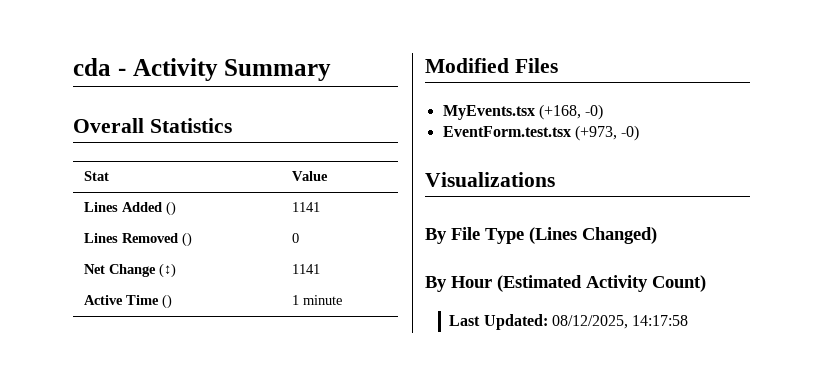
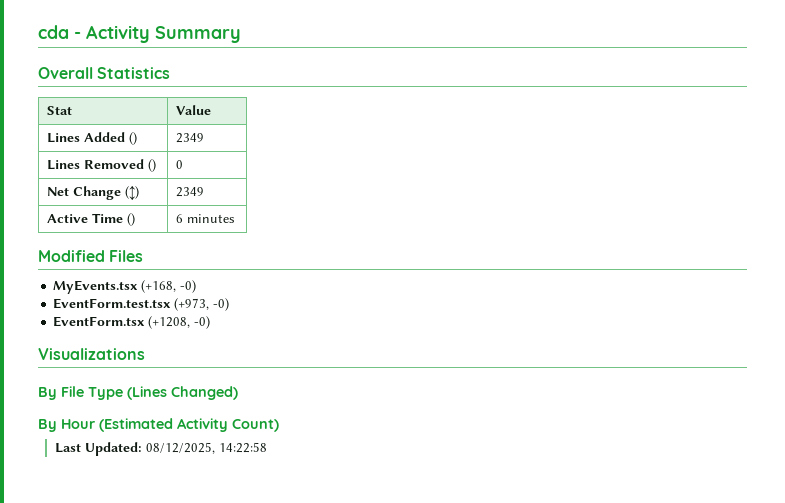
[291,202,320,212] 1141 -> [176,133,205,143] 2349
[291,264,320,274] 1141 -> [176,187,205,197] 2349
[291,295,342,305] 1 minute -> [176,214,236,223] 6 minutes
(640, 133) none -> [53,316,211,329] // EventForm.tsx (+1208, -0)
[632,315,689,326] 14:17:58 -> [218,442,267,453] 14:22:58

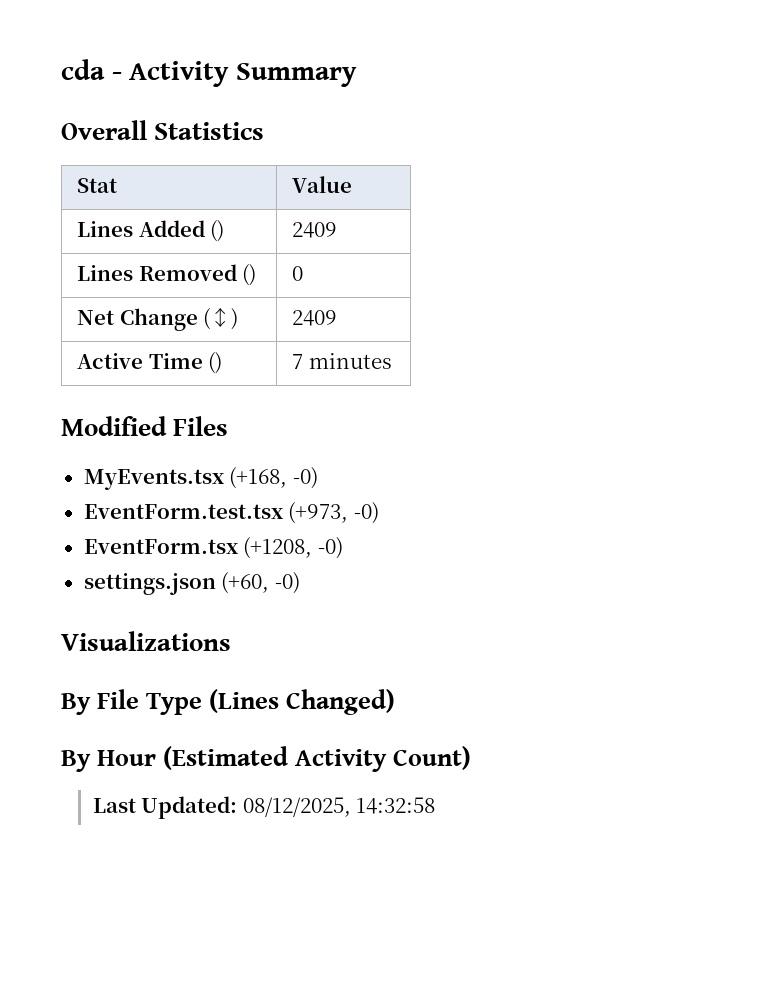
[176,133,205,143] 2349 -> [292,222,338,238] 2409
[176,187,205,197] 2349 -> [292,310,338,326] 2409
[176,214,184,223] 6 -> [292,354,304,369] 7
(211, 322) none -> [83,572,300,595] // settings.json (+60, -0)
[218,442,267,453] 14:22:58 -> [356,797,436,814] 14:32:58

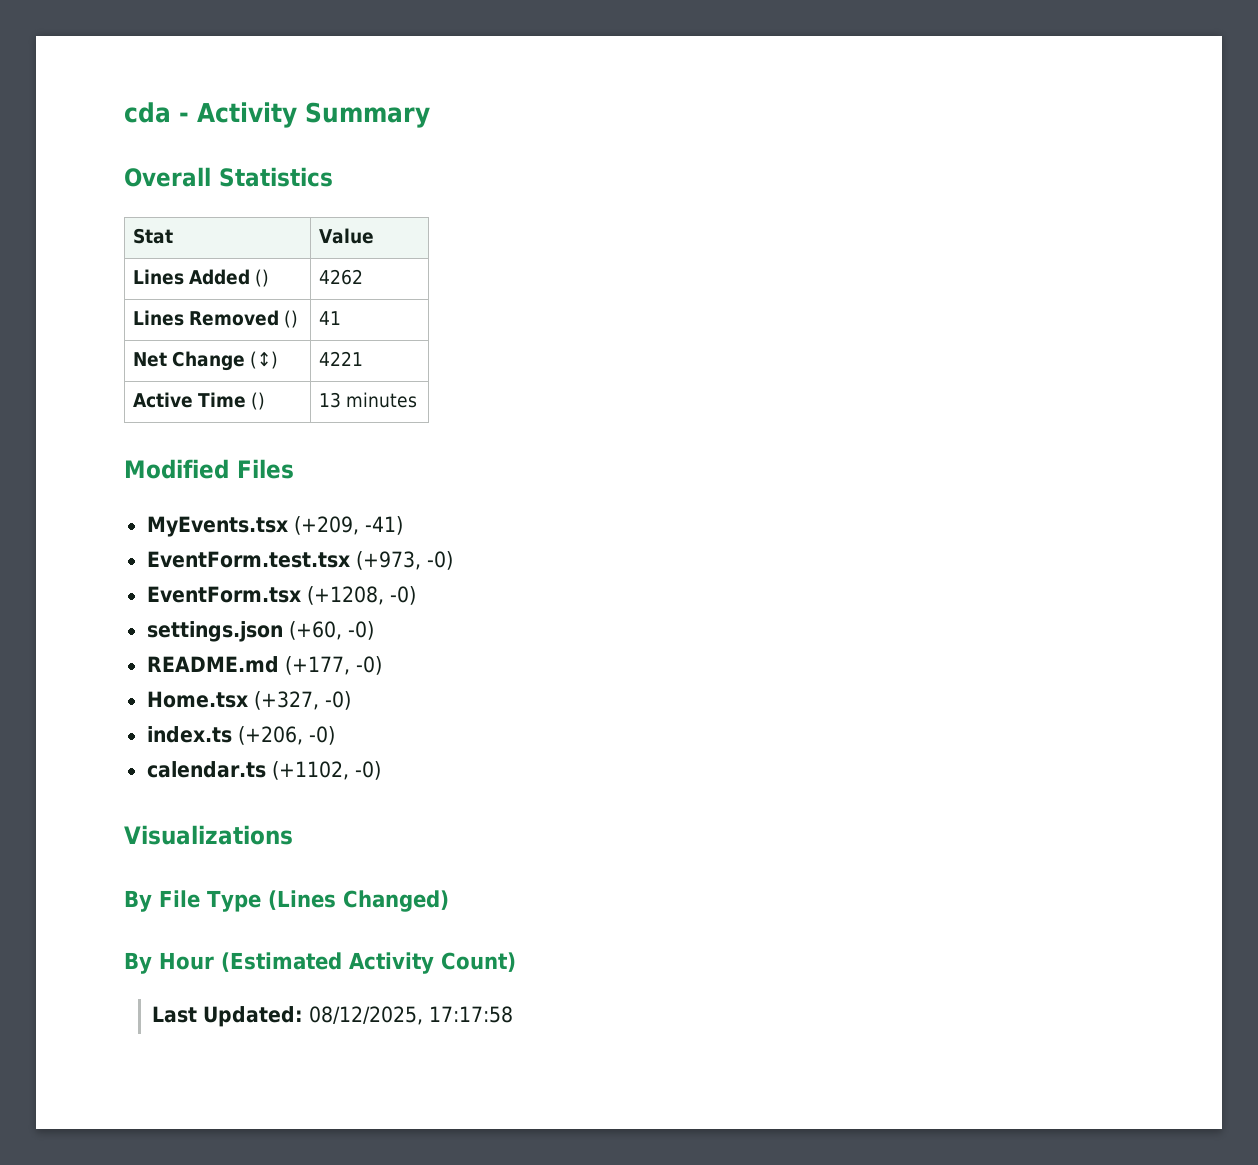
[292,222,338,238] 2409 -> [318,269,363,285] 4262
[292,266,304,281] 0 -> [318,311,341,325] 41
[292,310,338,326] 2409 -> [318,351,363,366] 4221
[292,354,304,369] 7 -> [318,392,341,408] 13
[229,467,318,489] (+168, -0) -> [293,516,403,535] (+209, -41)
(300, 583) none -> [146,656,382,675] [146,691,351,710] [146,726,335,745] [146,761,381,780] // README.md (+177, -0) // Home.tsx (+327, -0) // index.ts (+206, -0) // calendar.ts (+1102, -0)
[356,797,436,814] 14:32:58 -> [429,1006,514,1023] 17:17:58

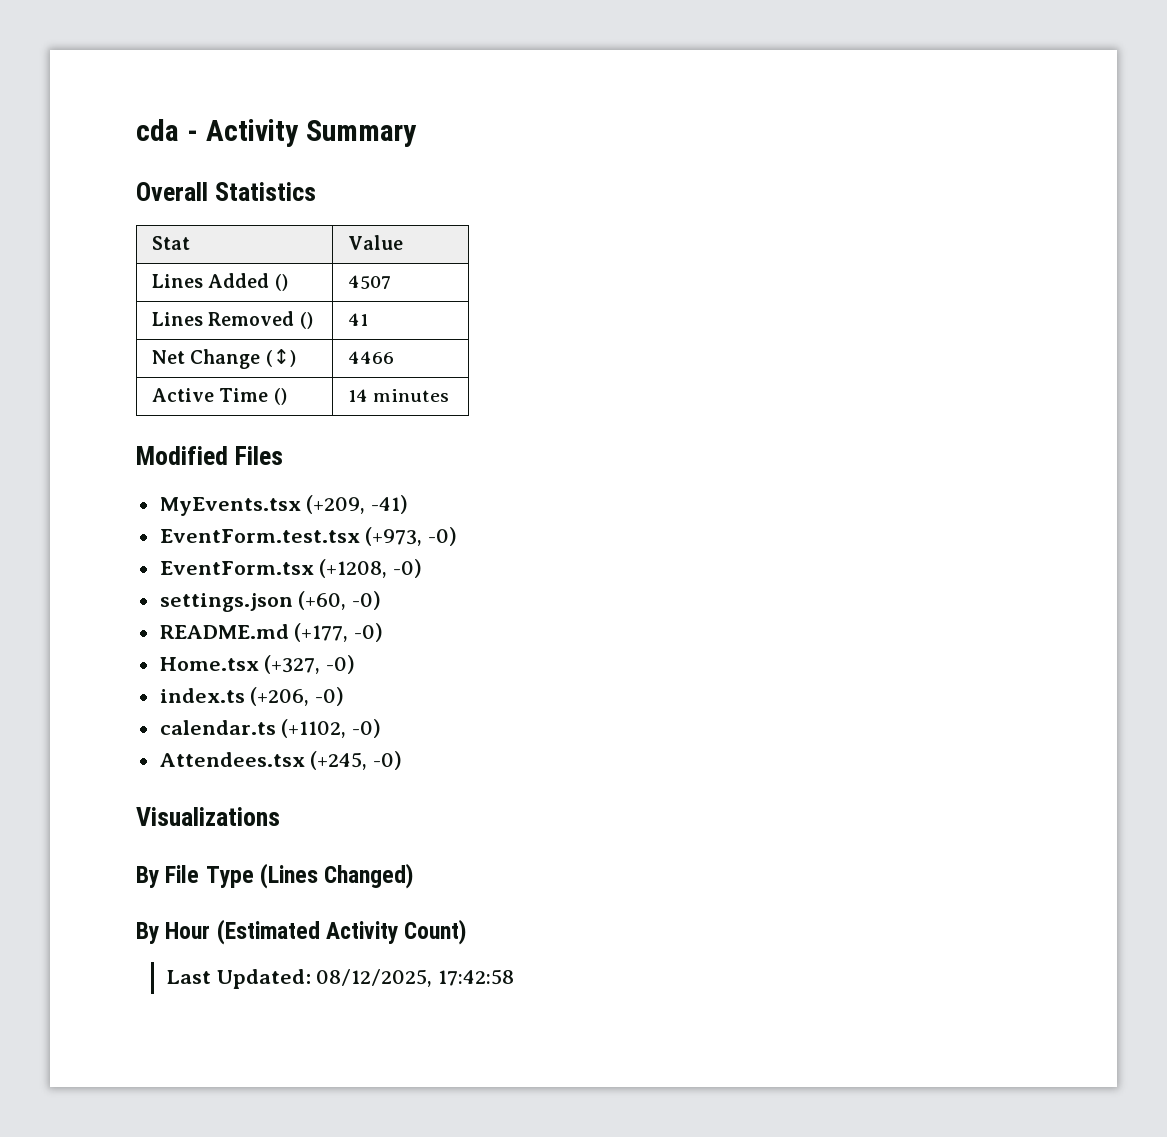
[318,269,363,285] 4262 -> [347,275,391,289] 4507
[318,351,363,366] 4221 -> [347,351,394,364] 4466
[318,392,341,408] 13 -> [347,389,368,402] 14
(381, 770) none -> [159,751,403,770] // Attendees.tsx (+245, -0)
[429,1006,514,1023] 17:17:58 -> [438,969,515,986] 17:42:58

